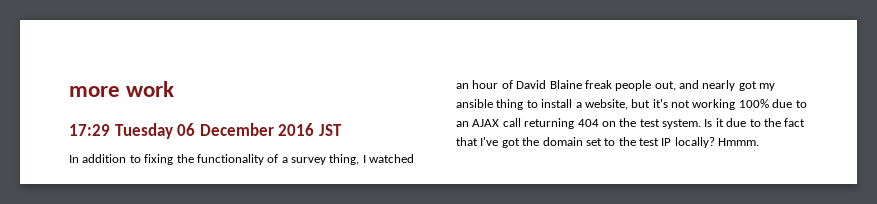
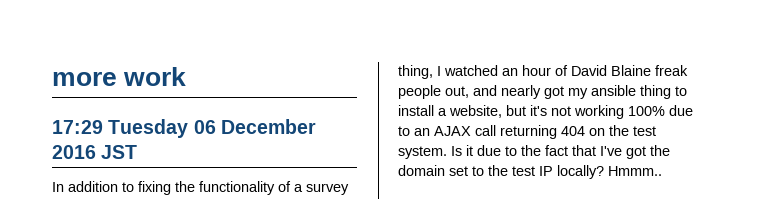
[718,138,760,146] Hmmm. -> [608,166,662,176] Hmmm..

